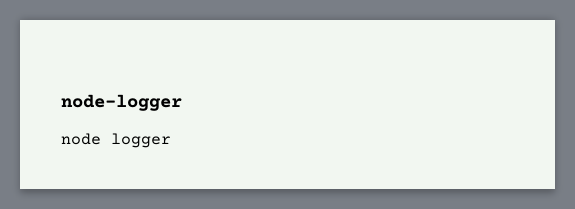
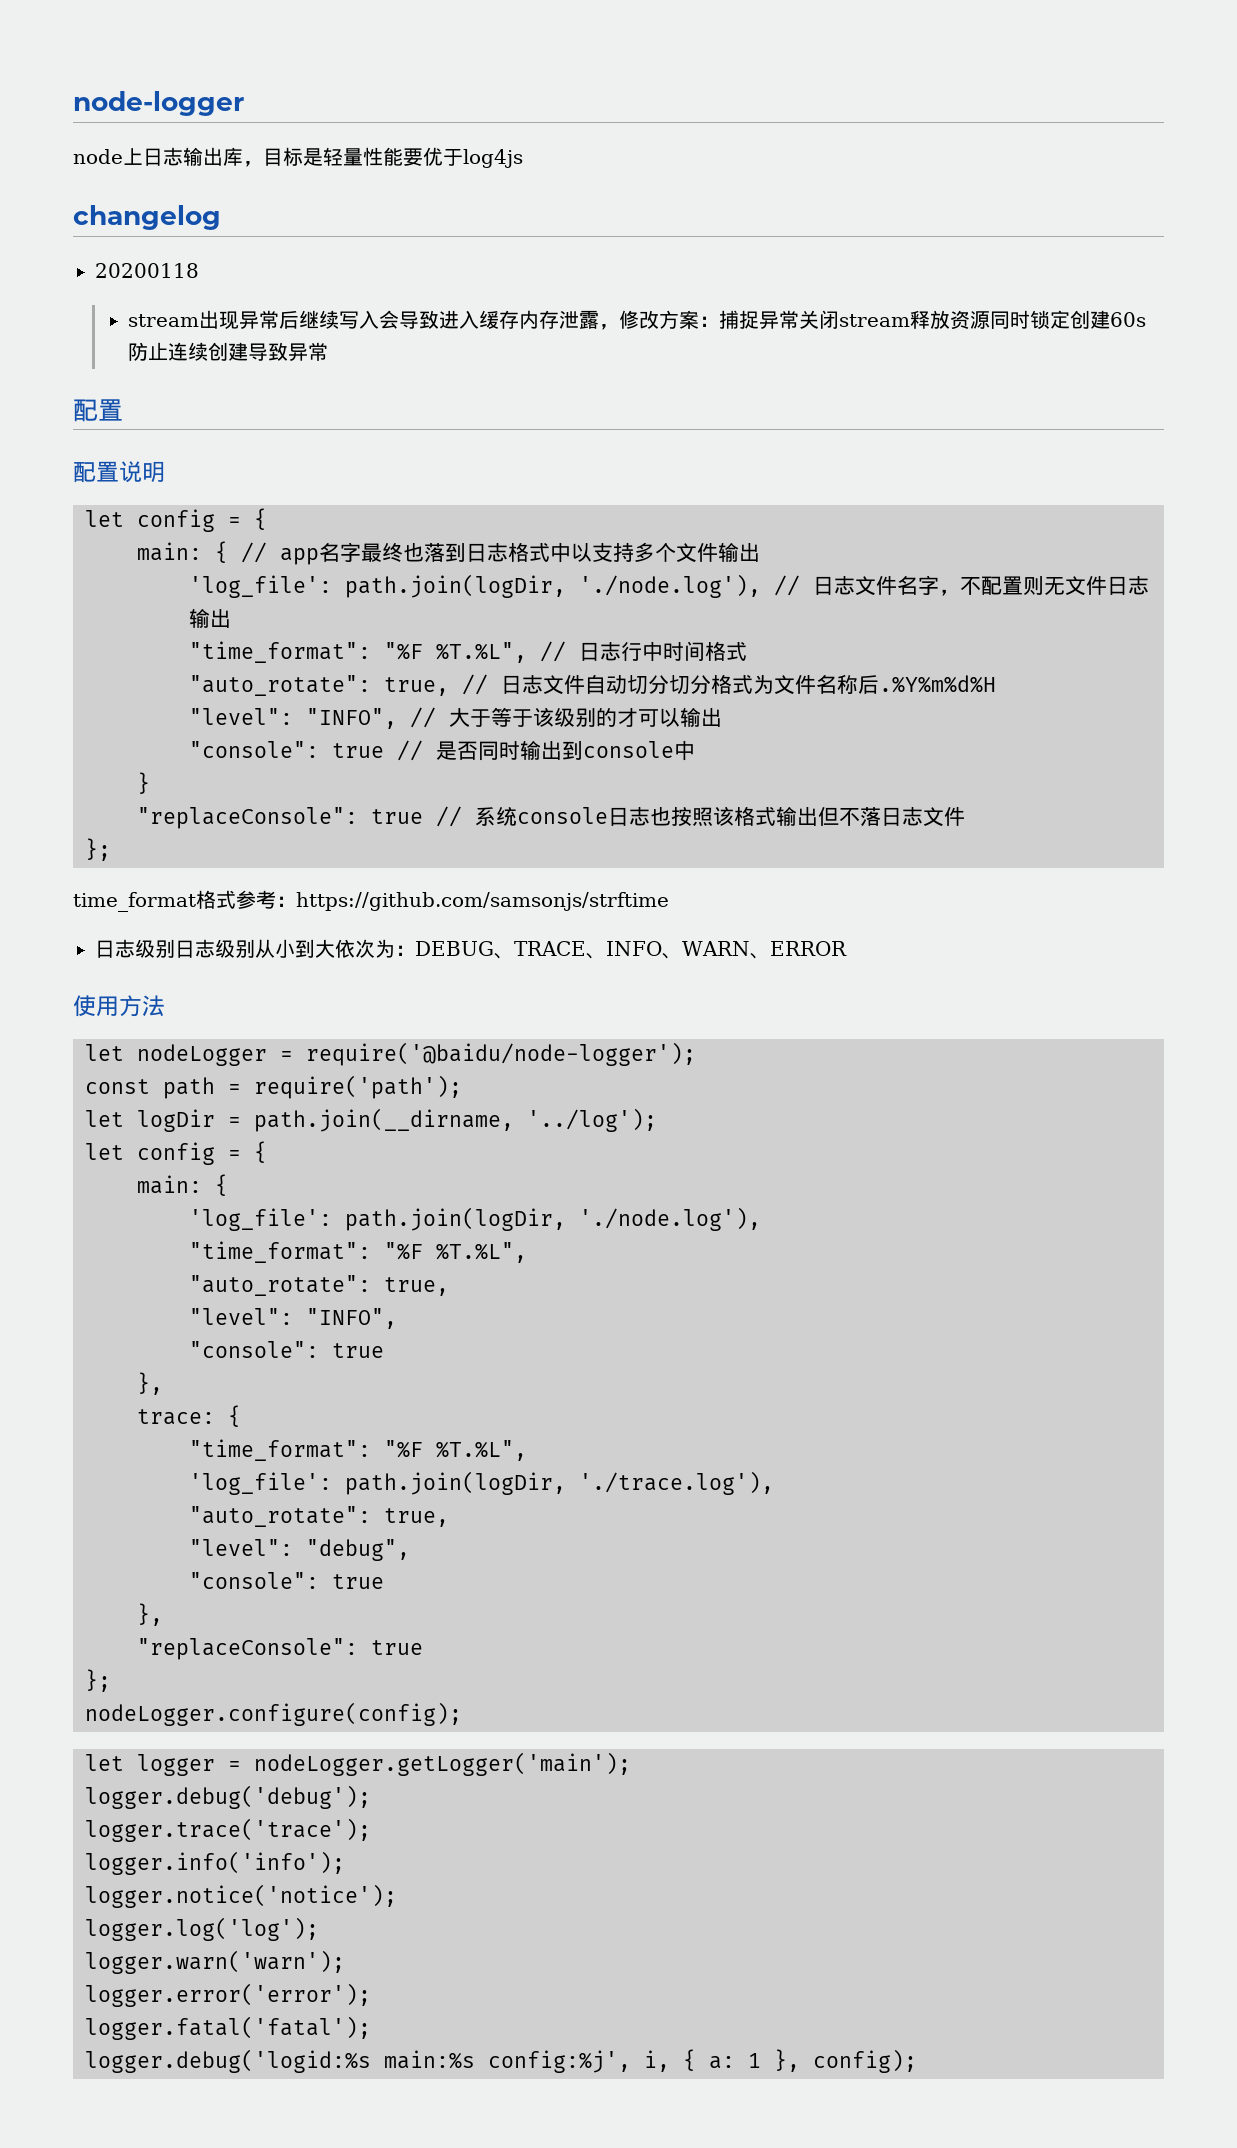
[111,133,171,148] logger -> [123,147,523,168] [73,205,221,230] [95,263,199,278] [128,310,1147,330] [128,342,329,361] [73,399,123,422] [73,461,165,483] [85,508,267,532] [137,541,760,565] [189,574,1149,598] [189,608,231,628] [189,641,747,663] [189,674,996,696] [189,707,722,729] [189,740,695,761] [137,772,150,794] [137,806,965,829] [85,838,111,861] [73,890,669,912] [95,939,847,959] [73,995,165,1017] [85,1042,696,1066] [85,1075,462,1099] [85,1108,657,1132] [85,1141,267,1165] [137,1174,228,1196] [189,1207,761,1231] [189,1241,527,1263] [189,1275,449,1296] [189,1308,397,1329] [189,1341,384,1358] [137,1372,163,1395] [137,1405,241,1427] [189,1439,527,1461] [189,1471,774,1495] [189,1506,449,1527] [189,1539,410,1561] [189,1572,384,1589] [137,1603,163,1626] [137,1638,423,1660] [85,1669,111,1692] [85,1702,462,1726] [85,1752,631,1776] [85,1785,371,1809] [85,1818,371,1842] [85,1851,345,1875] [85,1884,397,1908] [85,1917,319,1941] [85,1950,345,1974] [85,1983,371,2007] [85,2016,371,2040] [85,2049,917,2073] 上日志输出库，目标是轻量性能要优于log4js // changelog // 20200118 // stream出现异常后继续写入会导致进入缓存内存泄露，修改方案：捕捉异常关闭stream释放资源同时锁定创建60s防止连续创建导致异常 // 配置 // 配置说明 // let config = { // main: { // app名字最终也落到日志格式中以支持多个文件输出 // 'log_file': path.join(logDir, './node.log'), // 日志文件名字，不配置则无文件日志输出 // "time_format": "%F %T.%L", // 日志行中时间格式 // "auto_rotate": true, // 日志文件自动切分切分格式为文件名称后.%Y%m%d%H // "level": "INFO", // 大于等于该级别的才可以输出 // "console": true // 是否同时输出到console中 // } // "replaceConsole": true // 系统console日志也按照该格式输出但不落日志文件 // }; // time_format格式参考：https://github.com/samsonjs/strftime // 日志级别日志级别从小到大依次为：DEBUG、TRACE、INFO、WARN、ERROR // 使用方法 // let nodeLogger = require('@baidu/node-logger'); // const path = require('path'); // let logDir = path.join(__dirname, '../log'); // let config = { // main: { // 'log_file': path.join(logDir, './node.log'), // "time_format": "%F %T.%L", // "auto_rotate": true, // "level": "INFO", // "console": true // }, // trace: { // "time_format": "%F %T.%L", // 'log_file': path.join(logDir, './trace.log'), // "auto_rotate": true, // "level": "debug", // "console": true // }, // "replaceConsole": true // }; // nodeLogger.configure(config); // let logger = nodeLogger.getLogger('main'); // logger.debug('debug'); // logger.trace('trace'); // logger.info('info'); // logger.notice('notice'); // logger.log('log'); // logger.warn('warn'); // logger.error('error'); // logger.fatal('fatal'); // logger.debug('logid:%s main:%s config:%j', i, { a: 1 }, config);

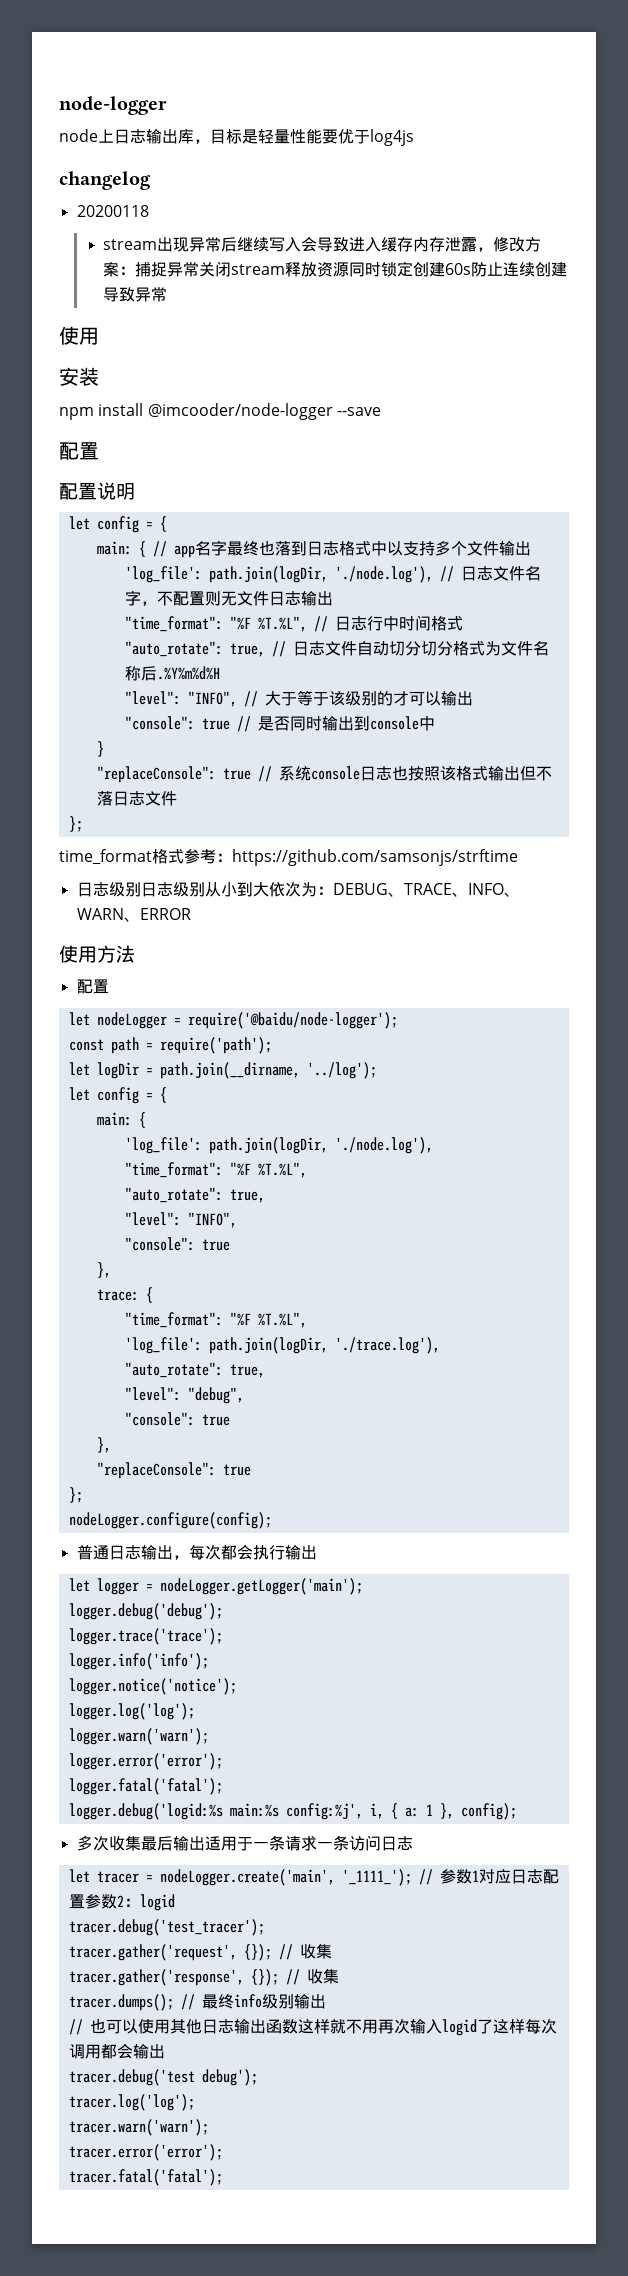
(329, 351) none -> [59,326,99,345] [59,367,99,386] [59,403,381,420] // 使用 // 安装 // npm install @imcooder/node-logger --save
(165, 1006) none -> [76,979,109,994] // 配置
(462, 1714) none -> [76,1544,317,1560] // 普通日志输出，每次都会执行输出
(917, 2061) none -> [76,1835,413,1851] [68,1869,559,1886] [68,1894,175,1911] [68,1919,265,1936] [68,1944,332,1961] [68,1969,339,1986] [68,1994,326,2011] [68,2018,557,2036] [68,2043,165,2059] [68,2069,258,2086] [68,2094,195,2111] [68,2119,209,2136] [68,2144,223,2161] [68,2169,223,2186] // 多次收集最后输出适用于一条请求一条访问日志 // let tracer = nodeLogger.create('main', '_1111_'); // 参数1对应日志配置参数2：logid // tracer.debug('test_tracer'); // tracer.gather('request', {}); // 收集 // tracer.gather('response', {}); // 收集 // tracer.dumps(); // 最终info级别输出 // // 也可以使用其他日志输出函数这样就不用再次输入logid了这样每次调用都会输出 // tracer.debug('test debug'); // tracer.log('log'); // tracer.warn('warn'); // tracer.error('error'); // tracer.fatal('fatal');

